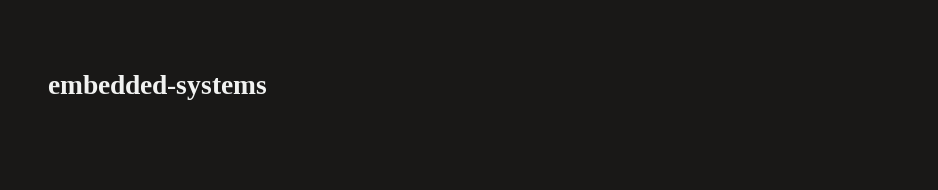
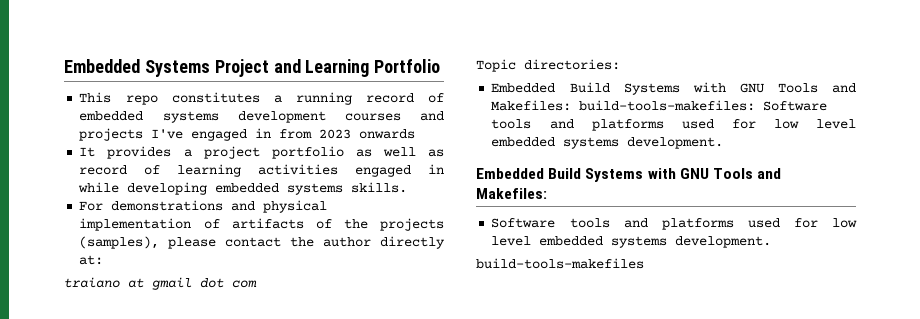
[48,75,267,100] embedded-systems -> [64,59,441,77] [79,92,445,105] [79,111,444,123] [79,128,416,141] [79,146,444,159] [79,164,445,177] [78,182,408,195] [79,200,328,213] [79,218,444,231] [79,236,446,249] [79,255,104,265] [64,277,257,290] [476,59,620,72] [491,82,856,95] [491,100,828,111] [491,119,856,131] [491,137,724,149] [476,168,782,182] [476,188,547,199] [491,218,857,230] [491,236,772,248] [476,258,644,269] Embedded Systems Project and Learning Portfolio // This repo constitutes a running record of embedded systems development courses and projects I've engaged in from 2023 onwards // It provides a project portfolio as well as record of learning activities engaged in while developing embedded systems skills. // For demonstrations and physical implementation of artifacts of the projects (samples), please contact the author directly at: // traiano at gmail dot com // Topic directories: // Embedded Build Systems with GNU Tools and Makefiles: build-tools-makefiles: Software tools and platforms used for low level embedded systems development. // Embedded Build Systems with GNU Tools and Makefiles: // Software tools and platforms used for low level embedded systems development. // build-tools-makefiles

